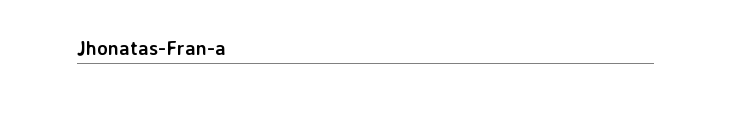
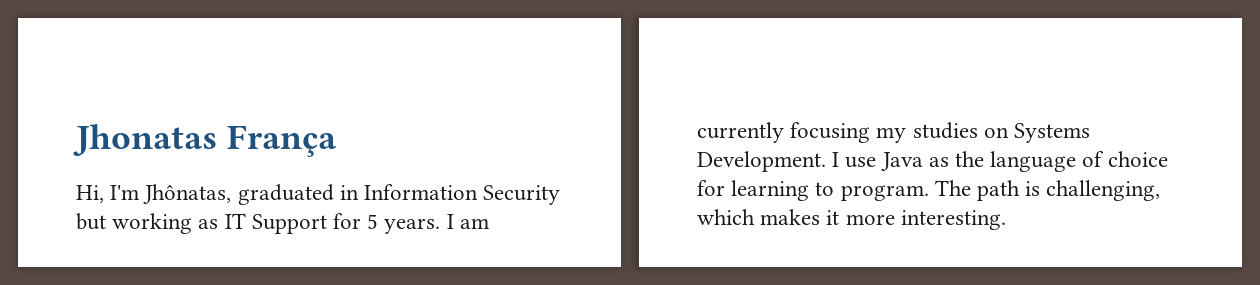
[77,41,226,56] Jhonatas-Fran-a -> [73,124,337,157] [76,184,561,205] [76,213,489,234] [697,122,1091,143] [697,151,1168,172] [697,180,1161,201] [697,209,1006,230] Jhonatas França // Hi, I'm Jhônatas, graduated in Information Security but working as IT Support for 5 years. I am currently focusing my studies on Systems Development. I use Java as the language of choice for learning to program. The path is challenging, which makes it more interesting.

